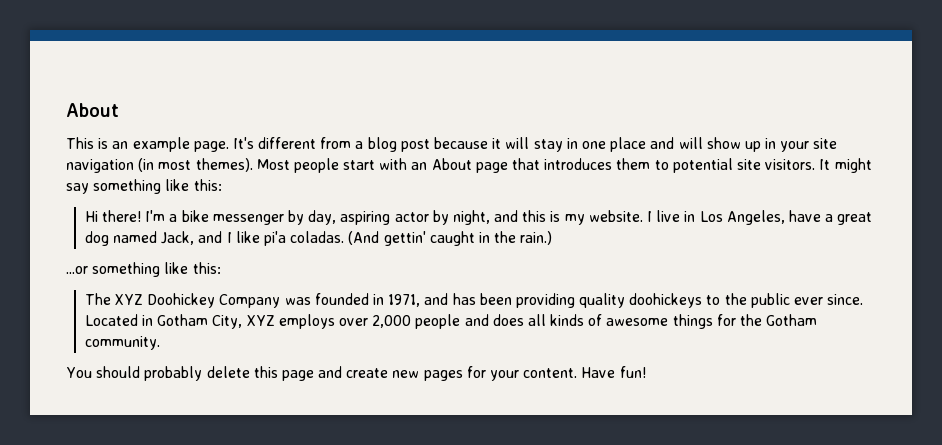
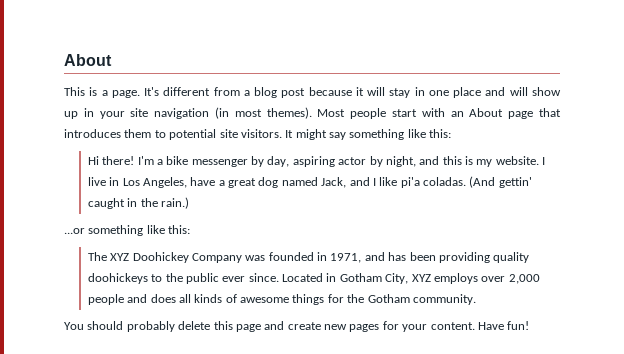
[112,137,190,152] an example -> [101,90,108,96] a

